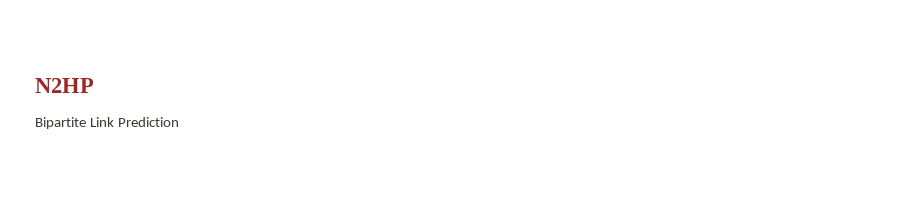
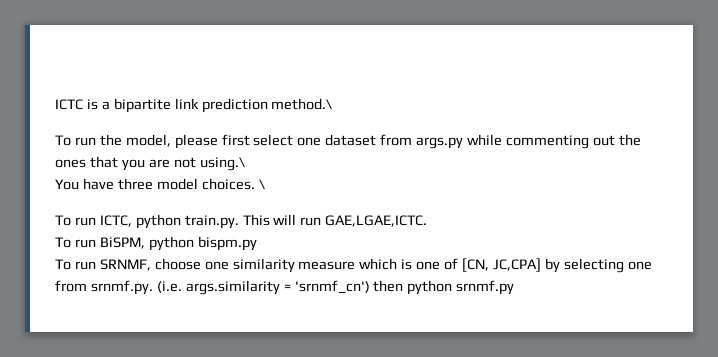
[35,78,94,93] [35,117,179,129] N2HP // Bipartite Link Prediction -> [55,98,333,113] [55,134,641,149] [55,156,245,171] [55,178,265,190] [55,214,428,229] [55,236,257,251] [55,258,652,273] [55,280,515,295] ICTC is a bipartite link prediction method.\ // To run the model, please first select one dataset from args.py while commenting out the ones that you are not using.\ // You have three model choices. \ // To run ICTC, python train.py. This will run GAE,LGAE,ICTC. // To run BiSPM, python bispm.py // To run SRNMF, choose one similarity measure which is one of [CN, JC,CPA] by selecting one from srnmf.py. (i.e. args.similarity = 'srnmf_cn') then python srnmf.py

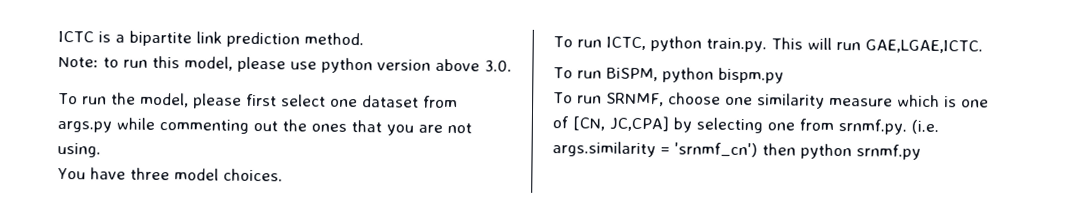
[271,98,333,110] method.\ -> [304,32,364,46] [58,55,512,74] method. // Note: to run this model, please use python version above 3.0.
[199,157,245,171] using.\ -> [57,142,101,158] using.
[258,179,265,190] \ -> (283, 175) none

